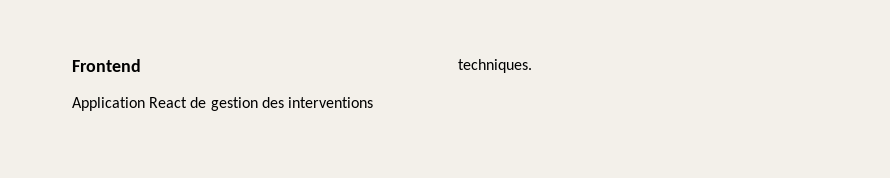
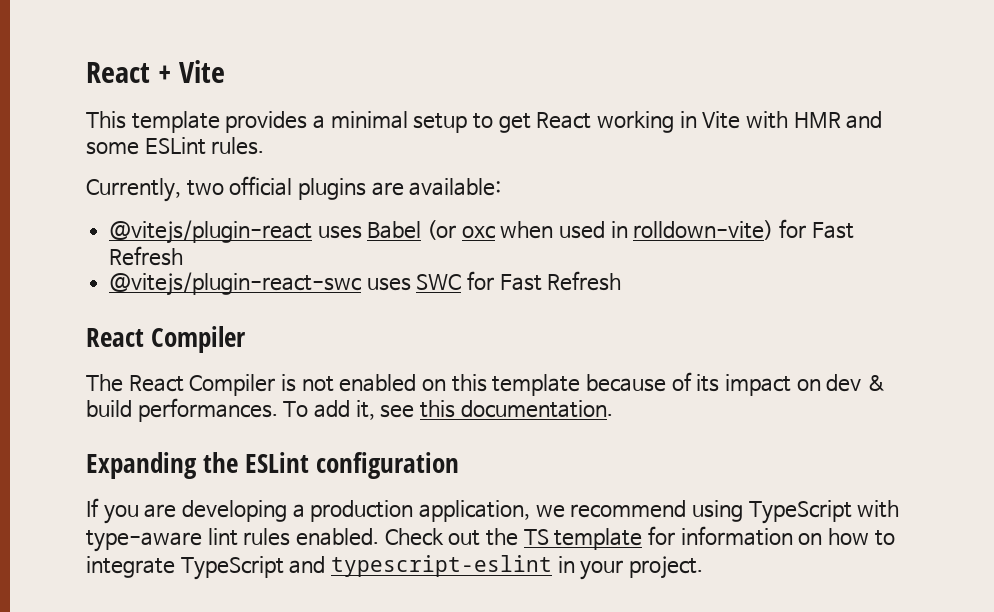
[72,59,141,72] [72,97,373,111] [458,59,532,73] Frontend // Application React de gestion des interventions techniques. -> [86,60,226,83] [86,111,883,133] [86,137,265,155] [86,176,502,202] [109,219,854,244] [109,246,184,266] [109,271,622,296] [86,326,247,353] [86,372,887,396] [86,398,613,422] [86,452,460,479] [86,498,900,524] [86,526,895,552] [86,555,703,580] React + Vite // This template provides a minimal setup to get React working in Vite with HMR and some ESLint rules. // Currently, two official plugins are available: // @vitejs/plugin-react uses Babel (or oxc when used in rolldown-vite) for Fast Refresh // @vitejs/plugin-react-swc uses SWC for Fast Refresh // React Compiler // The React Compiler is not enabled on this template because of its impact on dev & build performances. To add it, see this documentation. // Expanding the ESLint configuration // If you are developing a production application, we recommend using TypeScript with type-aware lint rules enabled. Check out the TS template for information on how to integrate TypeScript and typescript-eslint in your project.

